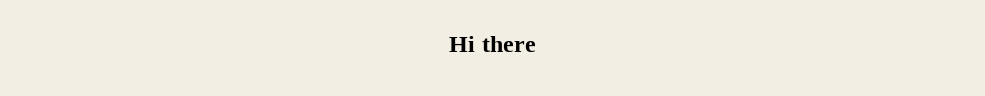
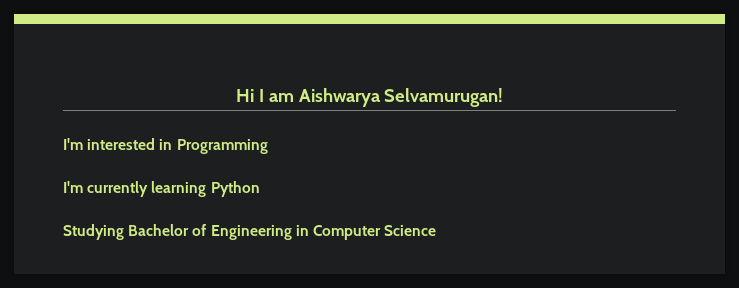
[481,36,536,52] there -> [258,88,504,107] [63,138,268,154] [63,181,260,197] [63,224,437,240] I am Aishwarya Selvamurugan! // I'm interested in Programming // I'm currently learning Python // Studying Bachelor of Engineering in Computer Science

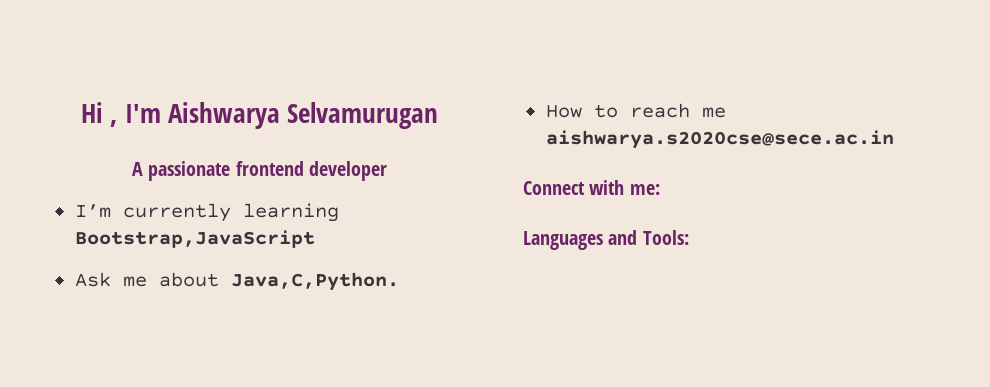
[258,88,504,107] [63,138,268,154] [63,181,260,197] [63,224,437,240] I am Aishwarya Selvamurugan! // I'm interested in Programming // I'm currently learning Python // Studying Bachelor of Engineering in Computer Science -> [110,102,438,129] [131,161,388,181] [74,203,339,222] [74,230,315,248] [74,272,399,291] [545,103,726,118] [545,130,894,149] [523,180,660,195] [523,230,689,250] , I'm Aishwarya Selvamurugan // A passionate frontend developer // I’m currently learning Bootstrap,JavaScript // Ask me about Java,C,Python. // How to reach me aishwarya.s2020cse@sece.ac.in // Connect with me: // Languages and Tools:

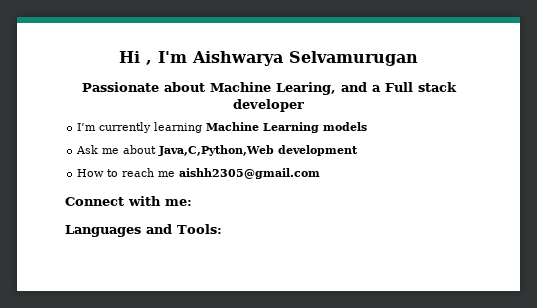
[131,161,304,181] A passionate frontend -> [81,82,457,95] Passionate about Machine Learing, and a Full stack
[74,230,315,248] Bootstrap,JavaScript -> [206,122,368,133] Machine Learning models
[230,272,399,291] Java,C,Python. -> [158,145,359,156] Java,C,Python,Web development
[545,130,894,149] aishwarya.s2020cse@sece.ac.in -> [179,168,321,179] aishh2305@gmail.com

